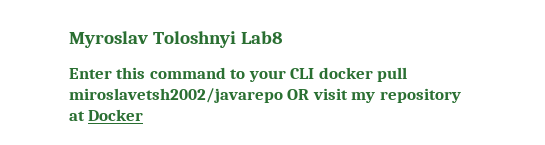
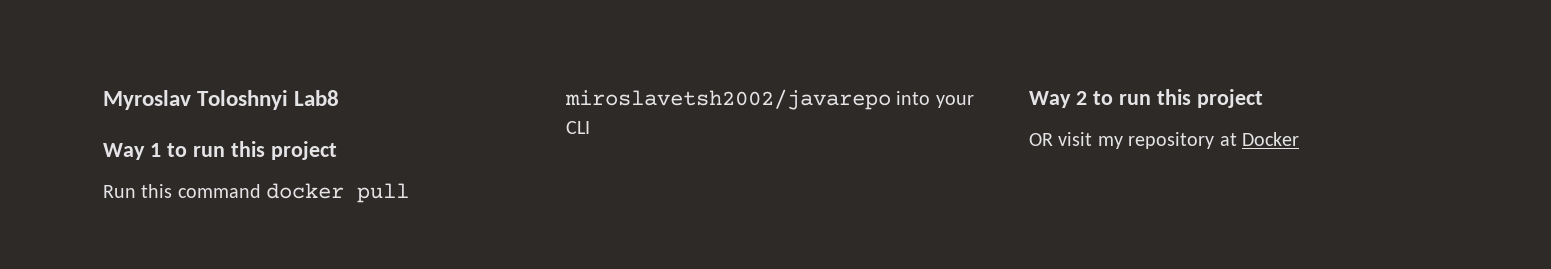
[69,67,408,82] [69,88,283,103] Enter this command to your CLI docker pull miroslavetsh2002/javarepo -> [103,141,337,160] [103,183,410,203] [565,89,974,110] [566,121,590,134] [1029,89,1263,108] Way 1 to run this project // Run this command docker pull miroslavetsh2002/javarepo into your CLI // Way 2 to run this project //

